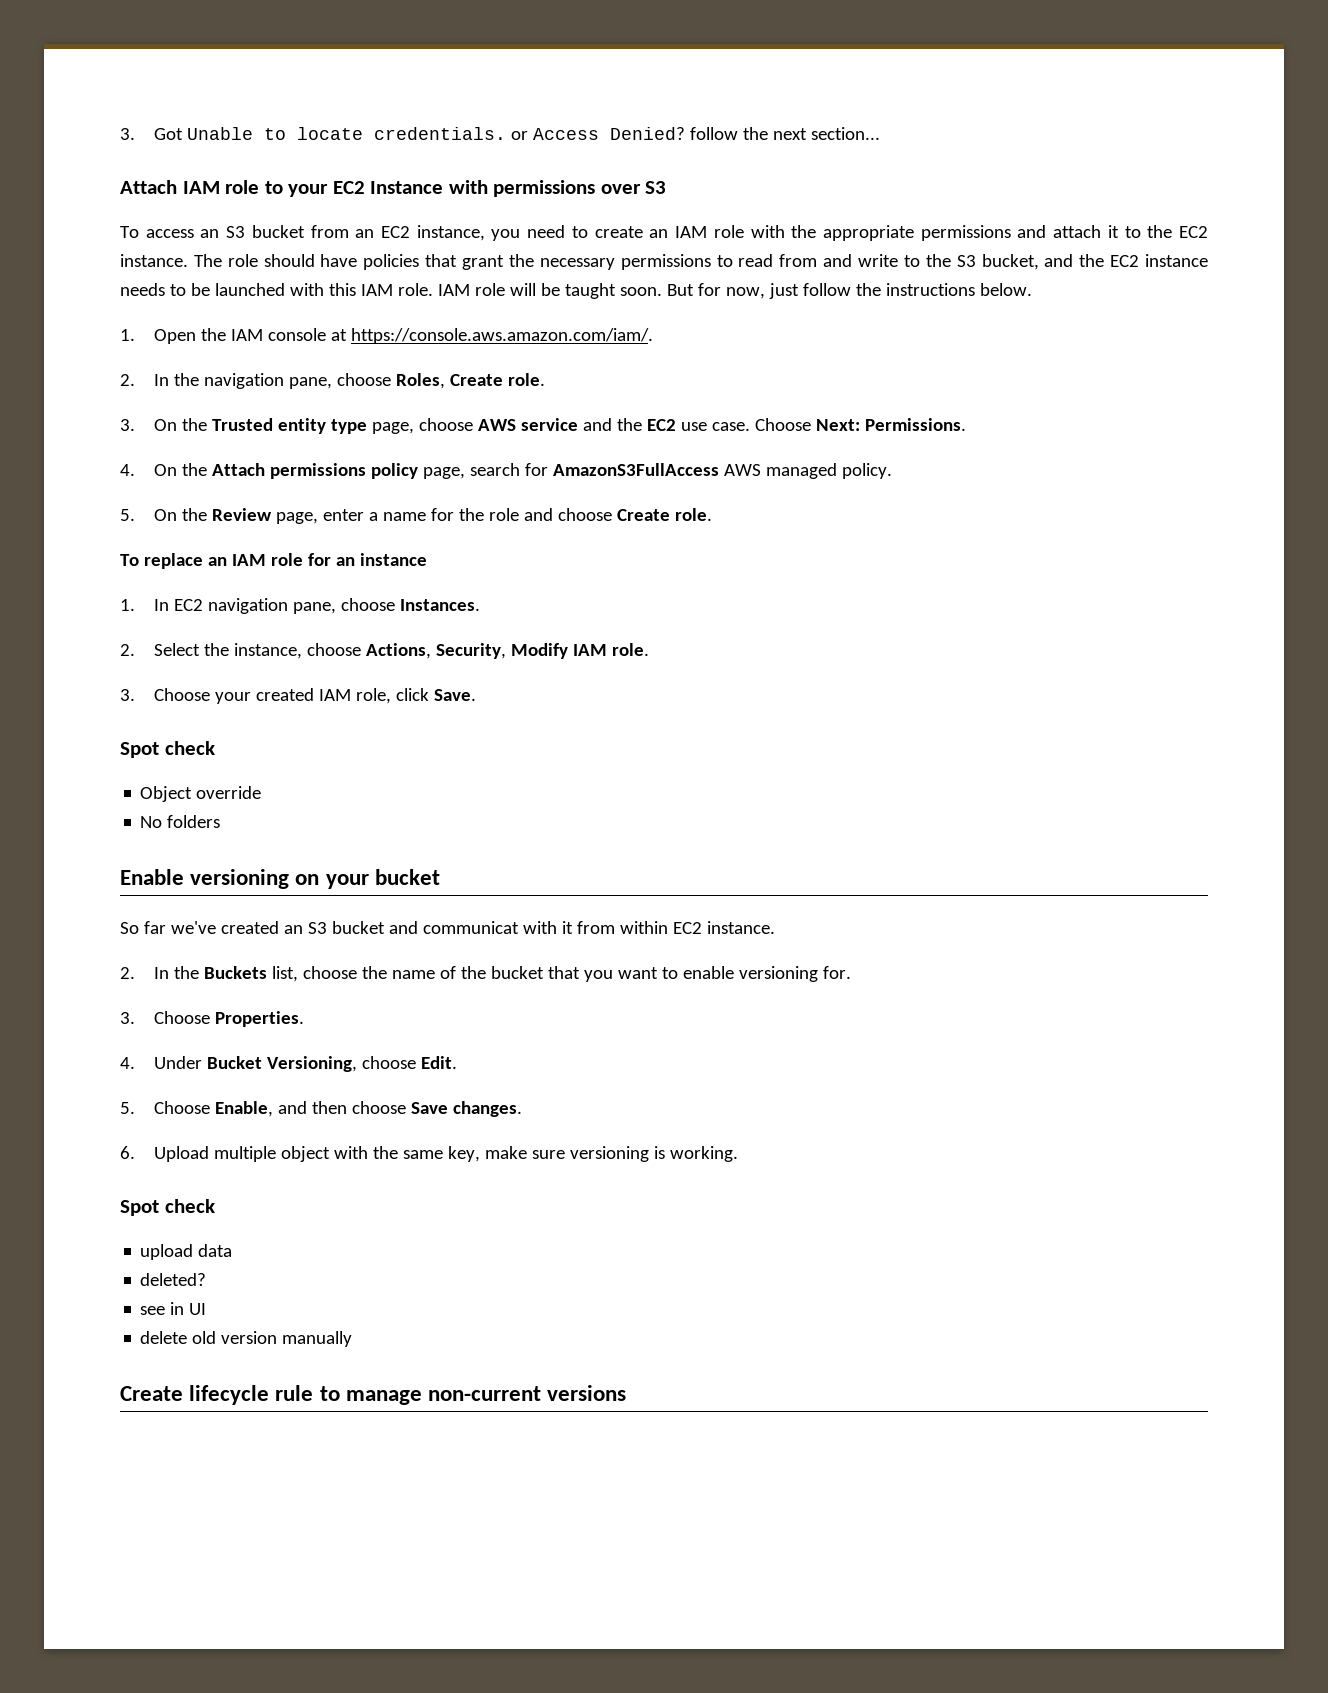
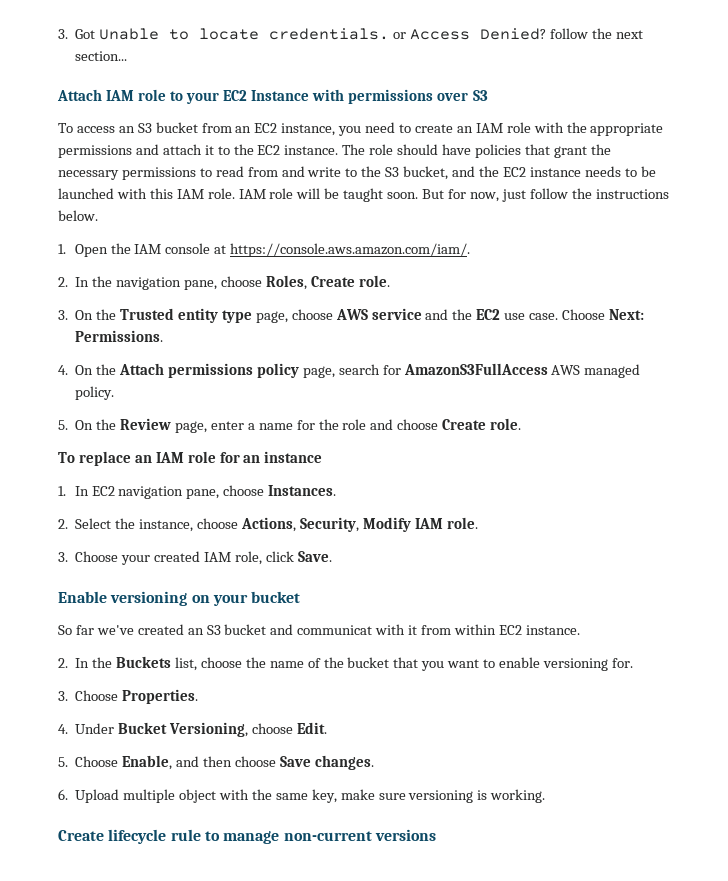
[120,741,215,758] [140,786,262,802] [140,815,221,828] // Spot check // Object override // No folders -> (332, 556) none
[120,1199,215,1216] [140,1244,233,1260] [140,1273,207,1286] [140,1302,207,1315] [140,1331,353,1347] // Spot check // upload data // deleted? // see in UI // delete old version manually -> (546, 796) none

